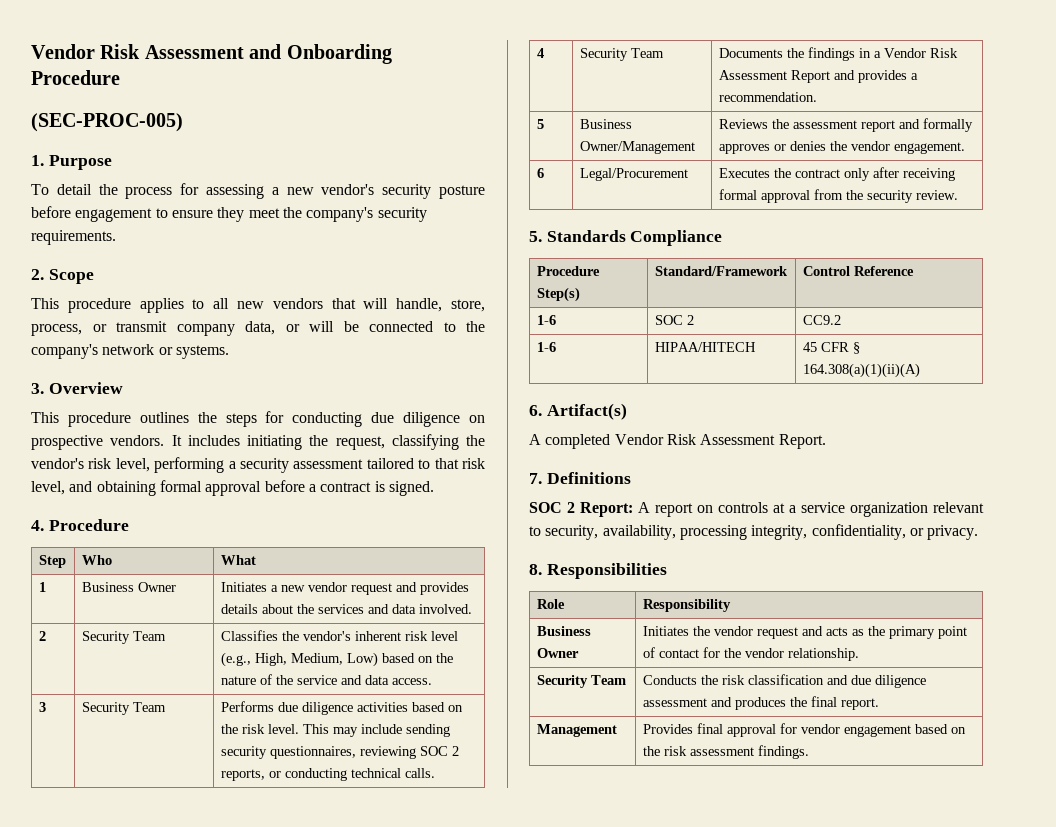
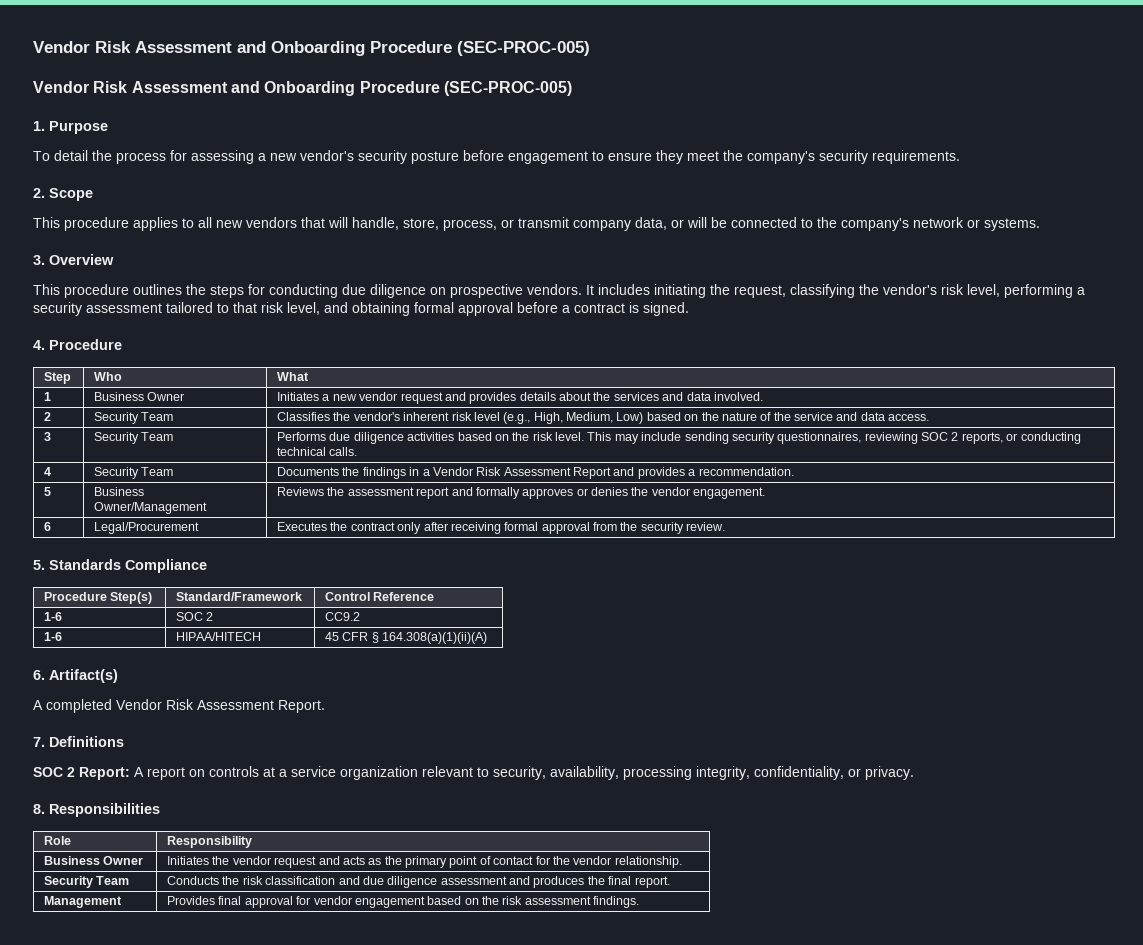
[31,44,392,64] [31,70,120,85] Vendor Risk Assessment and Onboarding Procedure // -> [33,41,590,56] [33,81,440,96] Vendor Risk Assessment and Onboarding Procedure (SEC-PROC-005) // Vendor Risk Assessment and Onboarding Procedure

